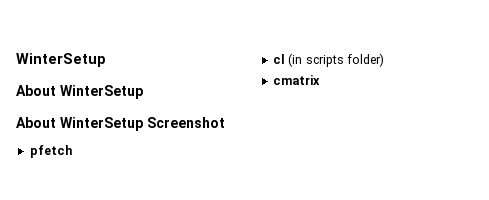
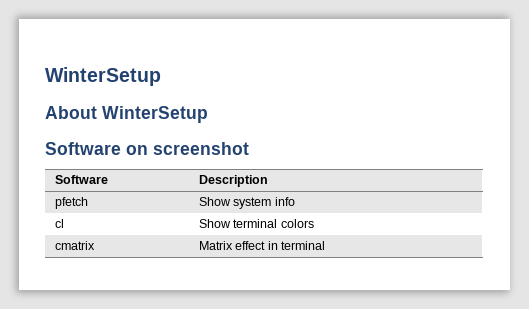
[16,117,225,131] [29,145,72,158] [272,53,384,67] [272,75,320,85] About WinterSetup Screenshot // pfetch // cl (in scripts folder) // cmatrix -> [45,142,249,155] [55,175,109,184] [199,175,269,187] [55,197,89,209] [199,197,295,209] [55,219,65,228] [199,219,314,228] [55,241,96,250] [199,241,326,250] Software on screenshot // Software | Description // pfetch | Show system info // cl | Show terminal colors // cmatrix | Matrix effect in terminal

